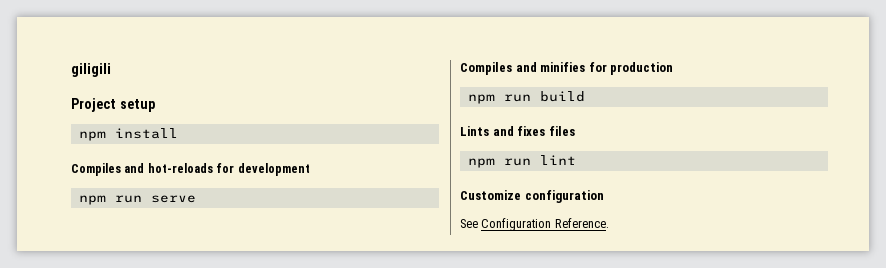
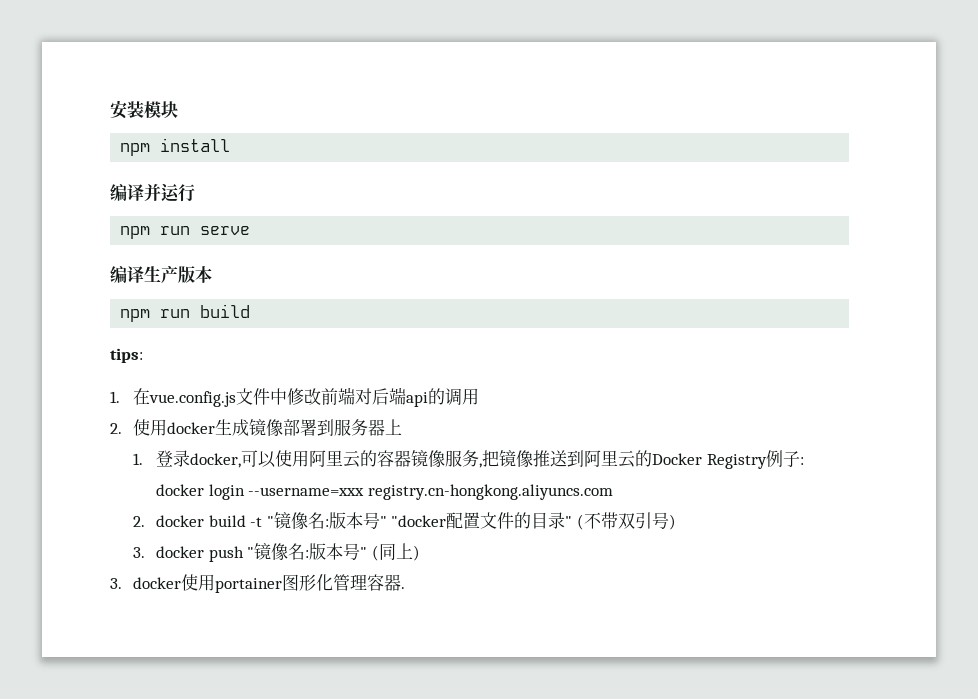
[71,63,111,77] [71,98,155,112] giligili // Project setup -> [110,100,178,119] 安装模块
[71,163,310,176] [78,195,196,205] [460,62,674,75] [467,91,585,104] [460,126,575,136] [467,155,576,168] [460,190,604,203] [460,218,609,231] Compiles and hot-reloads for development // npm run serve // Compiles and minifies for production // npm run build // Lints and fixes files // npm run lint // Customize configuration // See Configuration Reference. -> [110,183,195,202] [120,226,251,239] [110,266,212,284] [120,304,251,322] [110,348,143,363] [110,387,479,407] [110,418,402,437] [132,449,804,469] [155,484,613,500] [132,511,676,530] [132,542,420,562] [110,574,405,593] 编译并运行 // npm run serve // 编译生产版本 // npm run build // tips: // 1.在vue.config.js文件中修改前端对后端api的调用 // 2.使用docker生成镜像部署到服务器上 // 1.登录docker,可以使用阿里云的容器镜像服务,把镜像推送到阿里云的Docker Registry例子: docker login --username=xxx registry.cn-hongkong.aliyuncs.com // 2. docker build -t "镜像名:版本号" "docker配置文件的目录" (不带双引号) // 3. docker push "镜像名:版本号" (同上) // 3. docker使用portainer图形化管理容器.

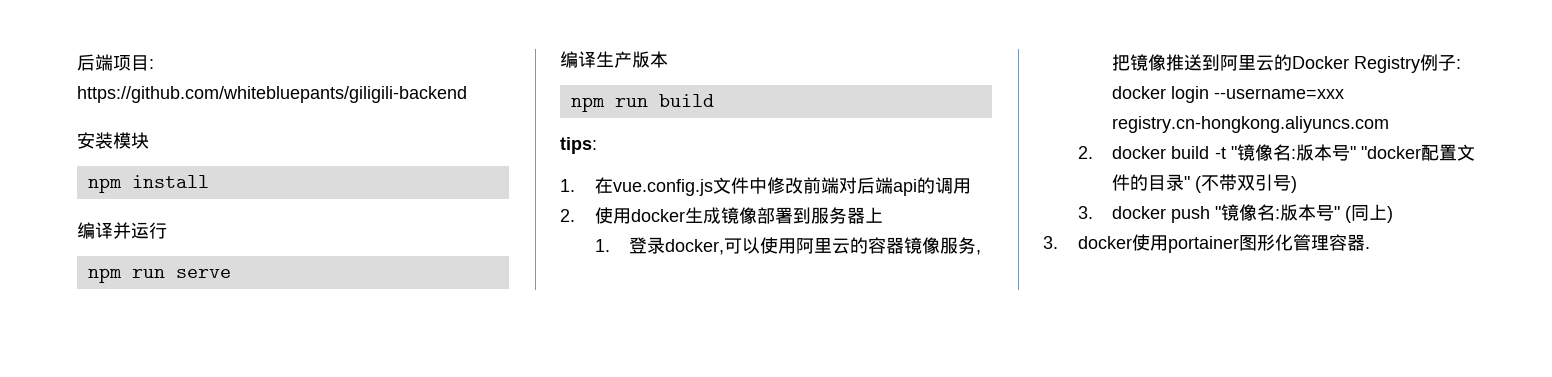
(110, 109) none -> [77,54,154,71] [77,86,467,103] 后端项目: https://github.com/whitebluepants/giligili-backend //

